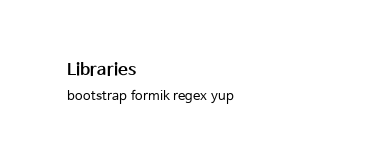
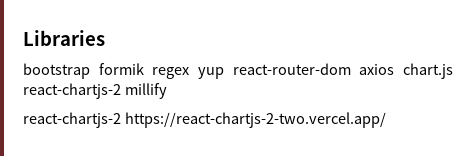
(234, 98) none -> [232,63,453,79] [23,83,167,99] [23,112,386,128] react-router-dom axios chart.js react-chartjs-2 millify // react-chartjs-2 https://react-chartjs-2-two.vercel.app/

